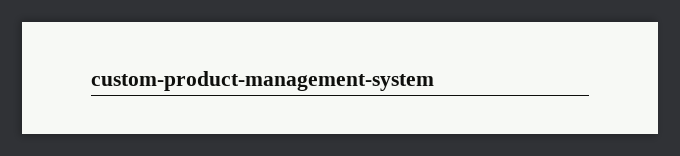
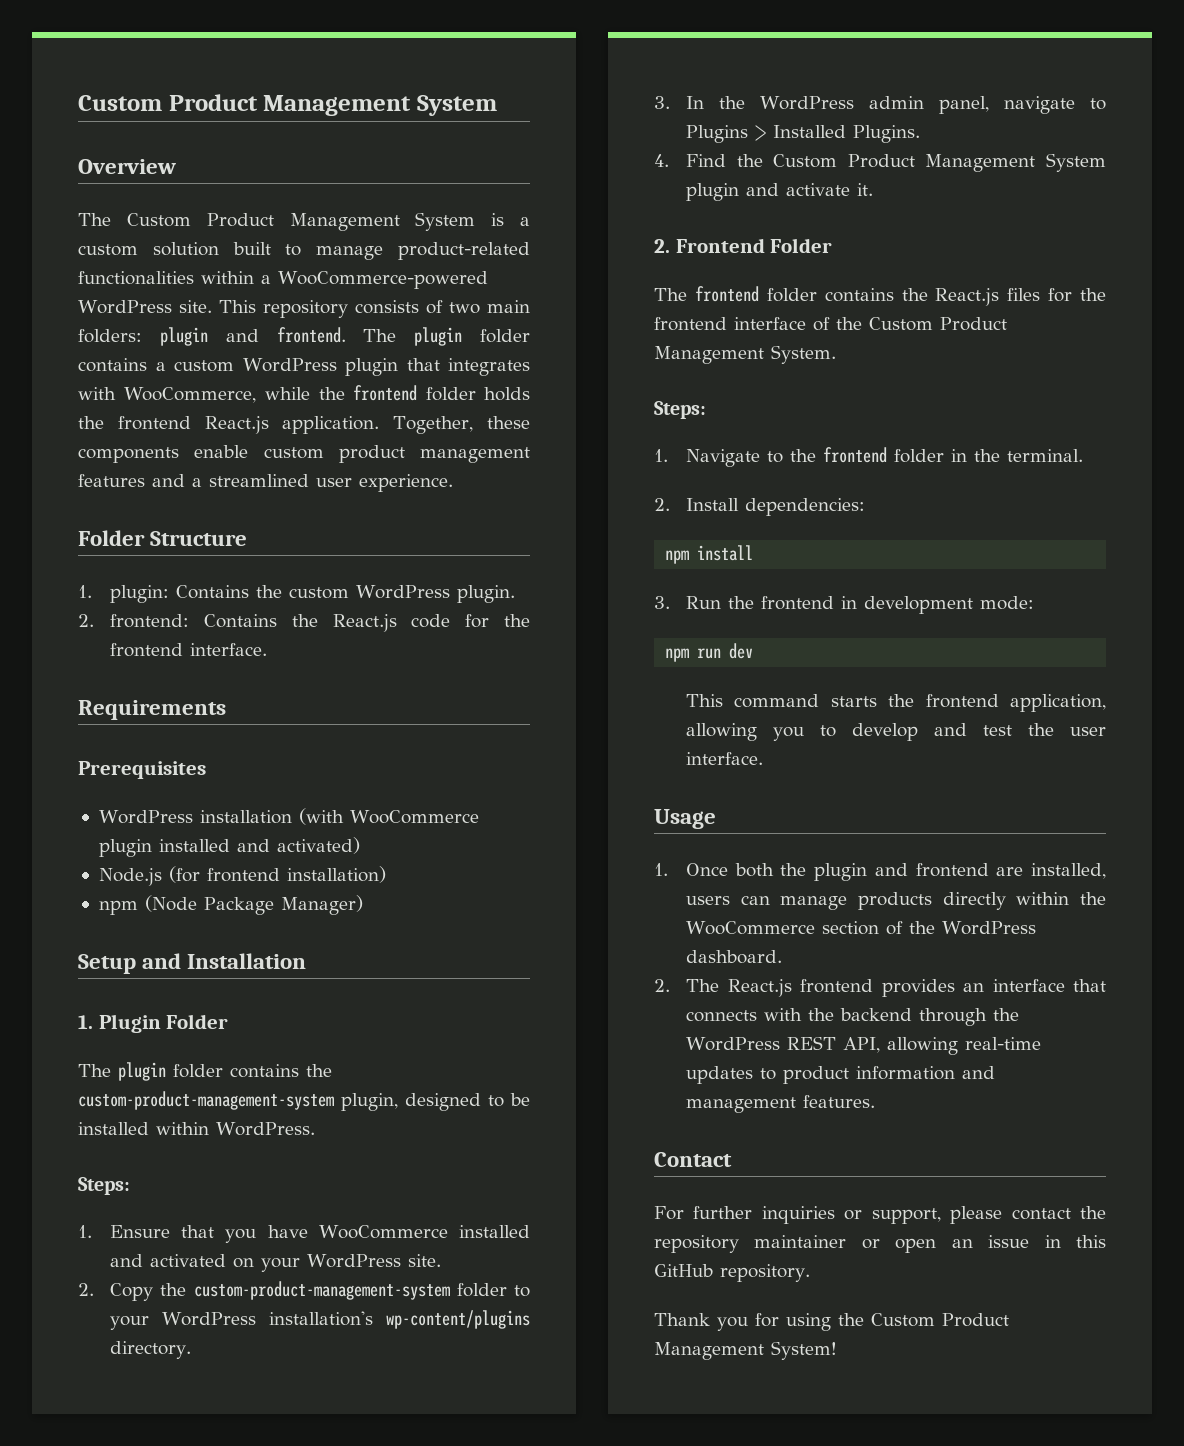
[91,71,434,91] custom-product-management-system -> [78,94,497,116] [78,159,176,174] [78,212,530,231] [78,242,530,260] [78,271,488,289] [78,300,531,318] [78,327,530,346] [78,358,530,376] [78,385,530,403] [78,416,530,434] [78,445,530,463] [78,474,453,492] [78,530,248,546] [78,585,516,603] [78,614,530,632] [110,643,268,657] [78,700,226,720] [78,761,206,779] [98,808,479,825] [98,837,360,857] [98,866,386,886] [98,895,363,915] [78,953,307,974] [78,1014,229,1033] [78,1062,332,1081] [78,1091,530,1111] [78,1122,315,1136] [78,1177,130,1195] [78,1225,530,1243] [110,1254,442,1272] [78,1281,530,1301] [110,1310,530,1330] [110,1341,192,1359] [654,96,1106,114] [686,125,921,143] [654,153,1106,172] [686,183,874,201] [654,238,833,253] [654,286,1106,306] [654,317,1007,331] [654,345,836,364] [654,401,706,419] [654,447,1084,467] [654,498,866,516] [665,545,754,564] [654,596,1035,614] [665,643,754,662] [686,694,1106,712] [686,723,1106,741] [686,752,764,765] [654,809,716,829] [654,863,1106,881] [686,892,1106,910] [686,921,1037,935] [686,950,783,964] [654,979,1106,997] [686,1008,1020,1026] [686,1036,1042,1055] [686,1066,996,1084] [686,1095,876,1113] [654,1152,732,1167] [654,1206,1106,1224] [654,1235,1106,1253] [654,1264,810,1282] [654,1313,1009,1331] [654,1341,837,1360] Custom Product Management System // Overview // The Custom Product Management System is a custom solution built to manage product-related functionalities within a WooCommerce-powered WordPress site. This repository consists of two main folders: plugin and frontend. The plugin folder contains a custom WordPress plugin that integrates with WooCommerce, while the frontend folder holds the frontend React.js application. Together, these components enable custom product management features and a streamlined user experience. // Folder Structure // 1. plugin: Contains the custom WordPress plugin. // 2. frontend: Contains the React.js code for the frontend interface. // Requirements // Prerequisites // WordPress installation (with WooCommerce plugin installed and activated) // Node.js (for frontend installation) // npm (Node Package Manager) // Setup and Installation // 1. Plugin Folder // The plugin folder contains the custom-product-management-system plugin, designed to be installed within WordPress. // Steps: // 1. Ensure that you have WooCommerce installed and activated on your WordPress site. // 2. Copy the custom-product-management-system folder to your WordPress installation's wp-content/plugins directory. // 3. In the WordPress admin panel, navigate to Plugins > Installed Plugins. // 4. Find the Custom Product Management System plugin and activate it. // 2. Frontend Folder // The frontend folder contains the React.js files for the frontend interface of the Custom Product Management System. // Steps: // 1. Navigate to the frontend folder in the terminal. // 2. Install dependencies: // npm install // 3. Run the frontend in development mode: // npm run dev // This command starts the frontend application, allowing you to develop and test the user interface. // Usage // 1. Once both the plugin and frontend are installed, users can manage products directly within the WooCommerce section of the WordPress dashboard. // 2. The React.js frontend provides an interface that connects with the backend through the WordPress REST API, allowing real-time updates to product information and management features. // Contact // For further inquiries or support, please contact the repository maintainer or open an issue in this GitHub repository. // Thank you for using the Custom Product Management System!

